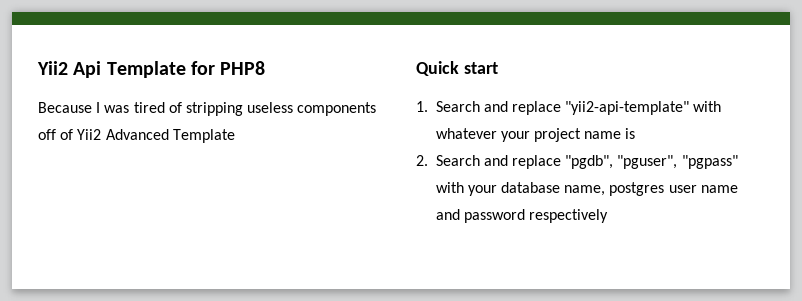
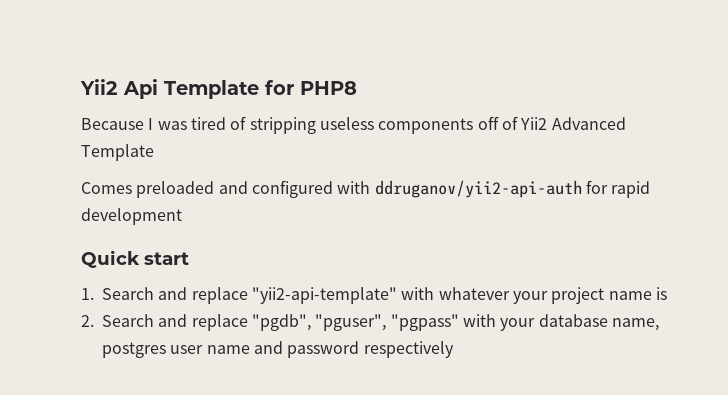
(235, 136) none -> [81,180,651,198] [81,208,182,225] // Comes preloaded and configured with ddruganov/yii2-api-auth for rapid development

